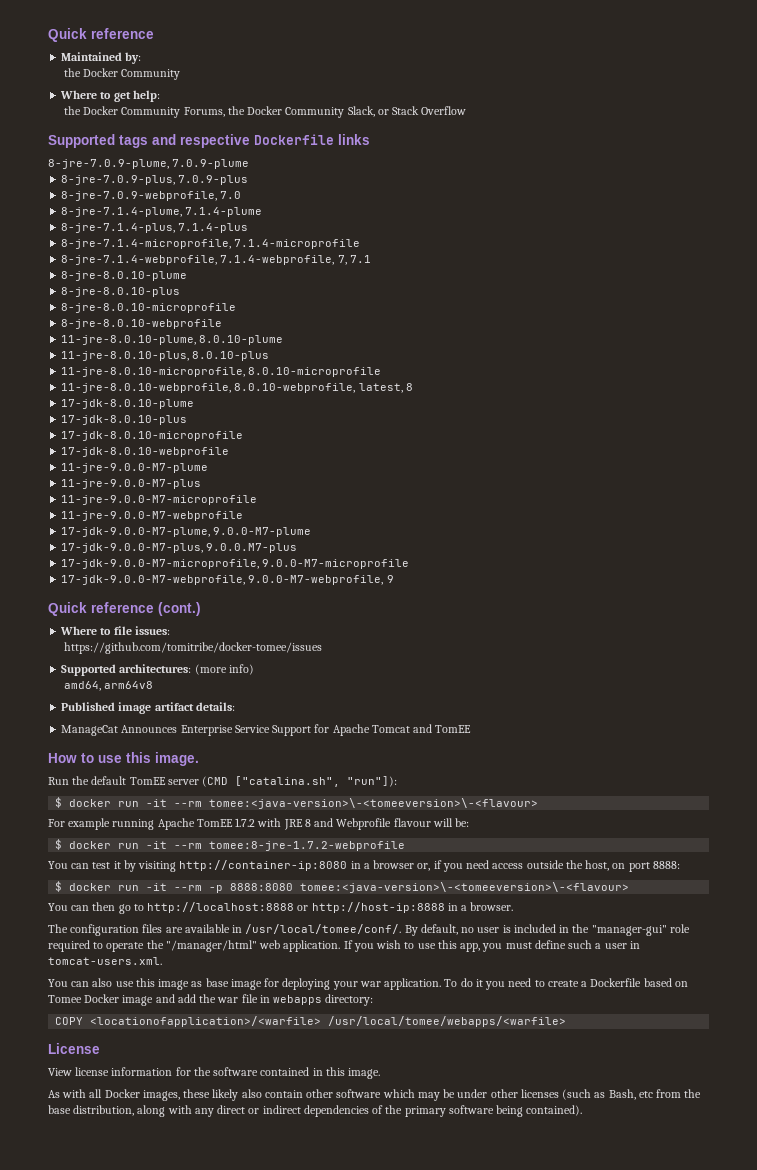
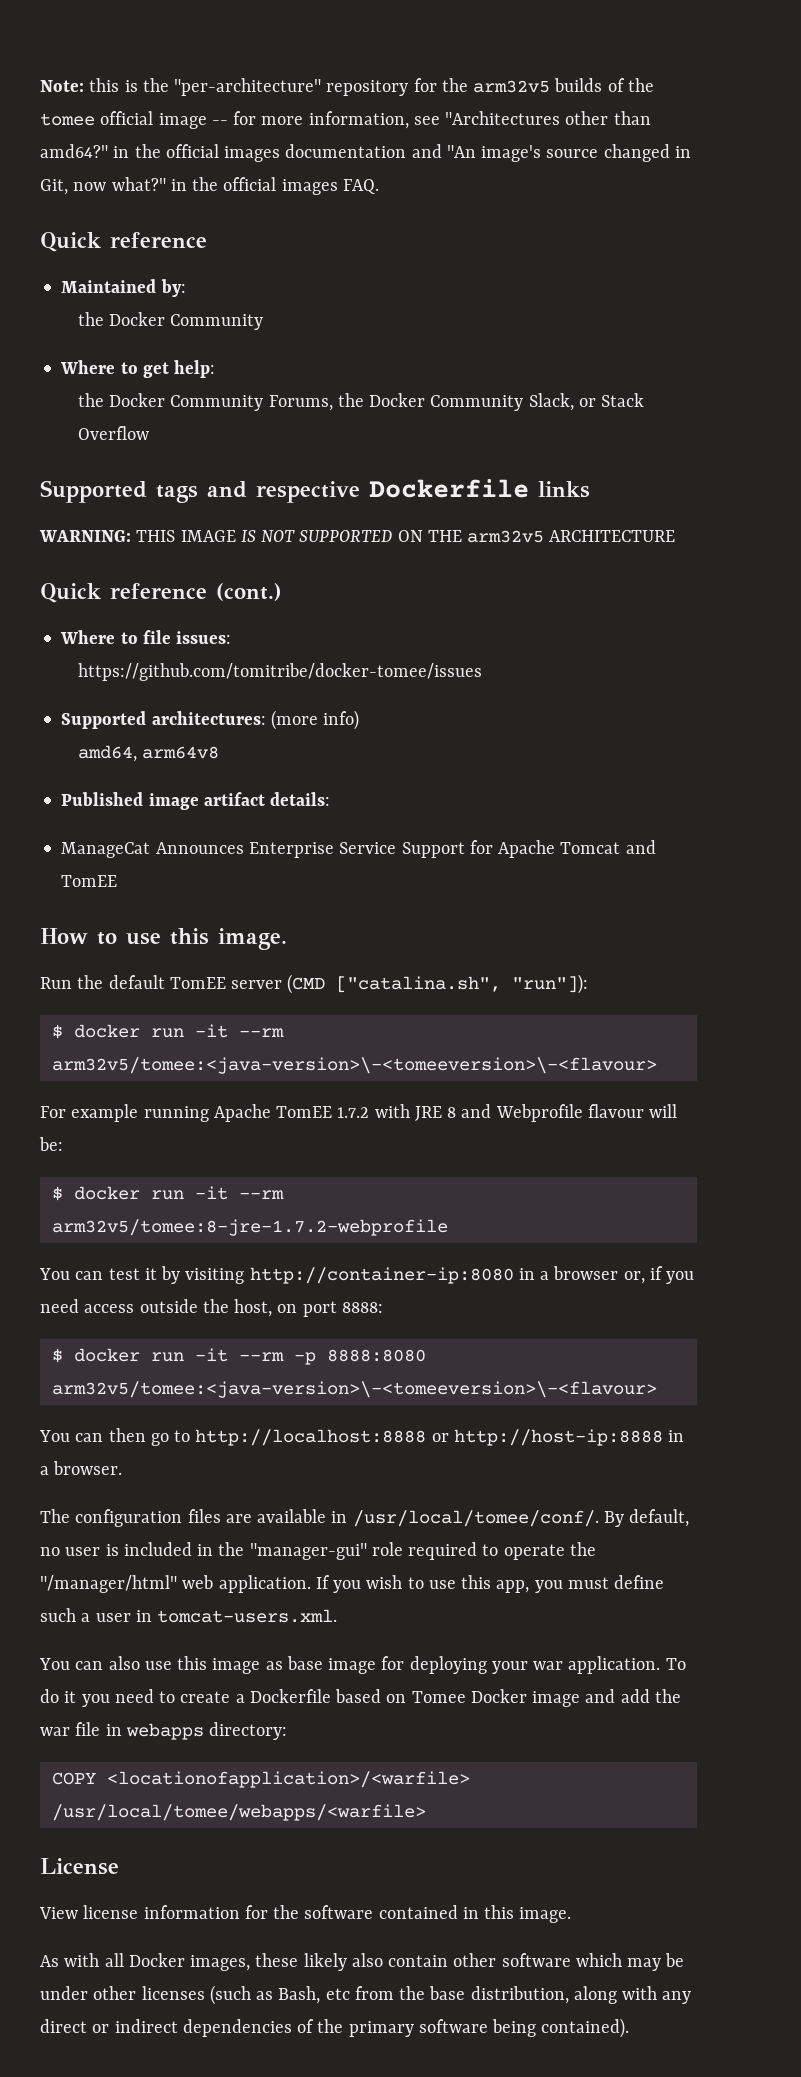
(48, 35) none -> [40,78,654,96] [40,111,651,129] [40,144,691,162] [40,177,379,195] Note: this is the "per-architecture" repository for the arm32v5 builds of the tomee official image -- for more information, see "Architectures other than amd64?" in the official images documentation and "An image's source changed in Git, now what?" in the official images FAQ. //
[48,159,250,169] [61,175,249,185] [61,191,242,201] [61,207,263,217] [61,223,249,233] [61,239,361,249] [61,255,371,265] [61,271,188,281] [61,287,181,297] [61,303,237,313] [61,319,223,329] [61,335,284,345] [61,351,270,361] [61,367,382,377] [61,383,413,393] [61,399,195,409] [61,415,188,425] [61,431,244,441] [61,447,230,457] [61,463,209,473] [61,479,202,489] [61,495,258,505] [61,511,244,521] [61,527,312,537] [61,543,298,553] [61,559,410,569] [61,575,394,585] 8-jre-7.0.9-plume, 7.0.9-plume // 8-jre-7.0.9-plus, 7.0.9-plus // 8-jre-7.0.9-webprofile, 7.0 // 8-jre-7.1.4-plume, 7.1.4-plume // 8-jre-7.1.4-plus, 7.1.4-plus // 8-jre-7.1.4-microprofile, 7.1.4-microprofile // 8-jre-7.1.4-webprofile, 7.1.4-webprofile, 7, 7.1 // 8-jre-8.0.10-plume // 8-jre-8.0.10-plus // 8-jre-8.0.10-microprofile // 8-jre-8.0.10-webprofile // 11-jre-8.0.10-plume, 8.0.10-plume // 11-jre-8.0.10-plus, 8.0.10-plus // 11-jre-8.0.10-microprofile, 8.0.10-microprofile // 11-jre-8.0.10-webprofile, 8.0.10-webprofile, latest, 8 // 17-jdk-8.0.10-plume // 17-jdk-8.0.10-plus // 17-jdk-8.0.10-microprofile // 17-jdk-8.0.10-webprofile // 11-jre-9.0.0-M7-plume // 11-jre-9.0.0-M7-plus // 11-jre-9.0.0-M7-microprofile // 11-jre-9.0.0-M7-webprofile // 17-jdk-9.0.0-M7-plume, 9.0.0-M7-plume // 17-jdk-9.0.0-M7-plus, 9.0.0.M7-plus // 17-jdk-9.0.0-M7-microprofile, 9.0.0-M7-microprofile // 17-jdk-9.0.0-M7-webprofile, 9.0.0-M7-webprofile, 9 -> [39,530,676,543] WARNING: THIS IMAGE IS NOT SUPPORTED ON THE arm32v5 ARCHITECTURE
[209,798,539,809] tomee:<java-version>\-<tomeeversion>\-<flavour> -> [51,1057,657,1074] arm32v5/tomee:<java-version>\-<tomeeversion>\-<flavour>
[209,841,406,851] tomee:8-jre-1.7.2-webprofile -> [51,1219,448,1236] arm32v5/tomee:8-jre-1.7.2-webprofile
[300,882,630,893] tomee:<java-version>\-<tomeeversion>\-<flavour> -> [51,1381,657,1398] arm32v5/tomee:<java-version>\-<tomeeversion>\-<flavour>

